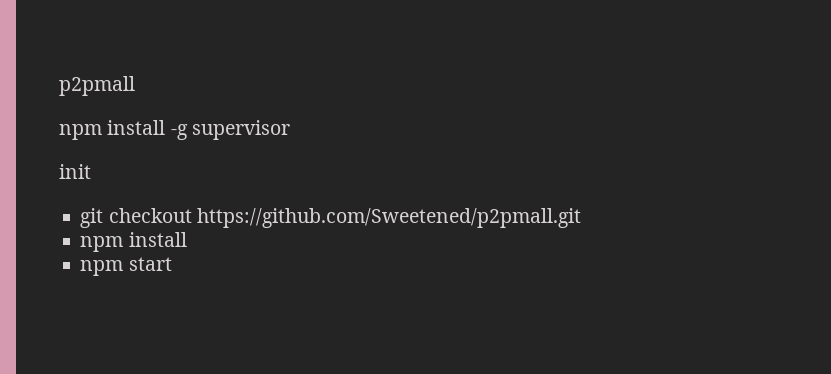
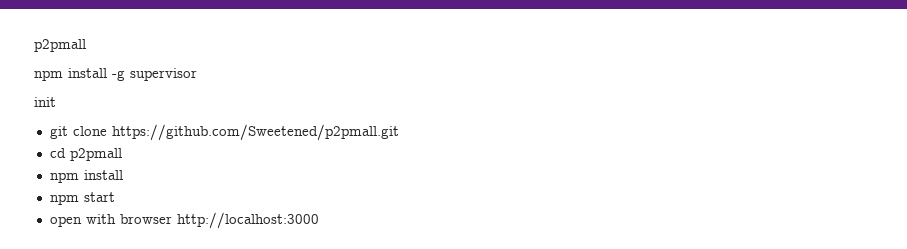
[108,208,192,223] checkout -> [72,126,107,136] clone
(581, 218) none -> [49,148,122,161] // cd p2pmall
(172, 264) none -> [49,212,319,229] // open with browser http://localhost:3000

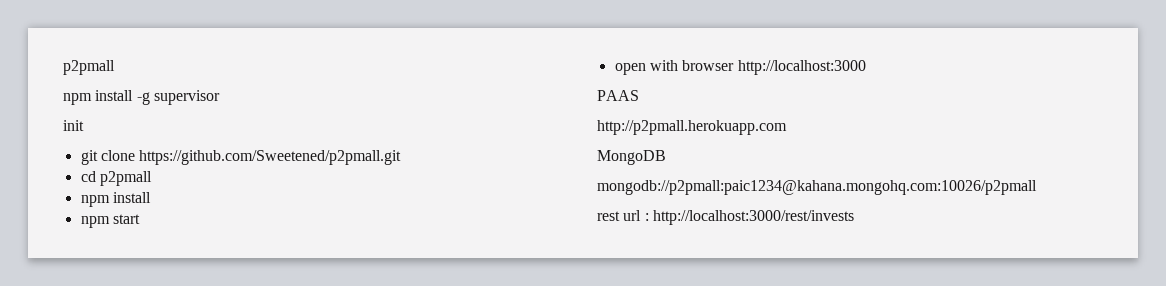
(319, 220) none -> [597,90,639,101] [597,120,787,135] [597,150,666,165] [597,180,1037,195] [597,210,854,225] // PAAS // http://p2pmall.herokuapp.com // MongoDB // mongodb://p2pmall:paic1234@kahana.mongohq.com:10026/p2pmall // rest url : http://localhost:3000/rest/invests

